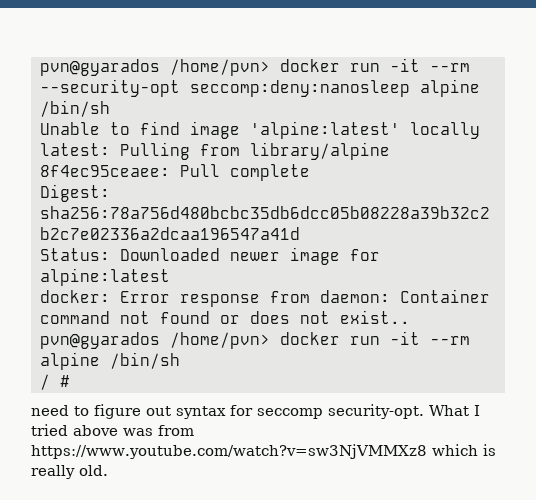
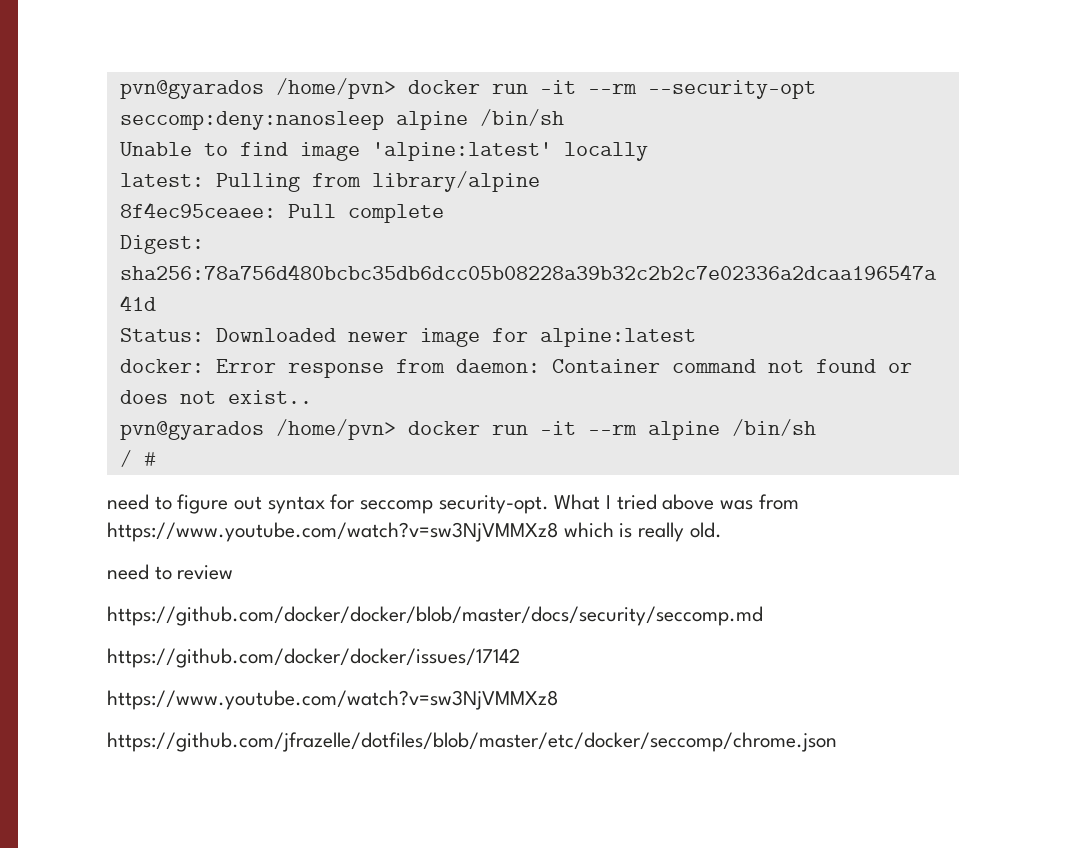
(108, 470) none -> [107,564,234,580] [107,606,763,626] [107,648,520,668] [107,690,558,710] [107,732,837,752] // need to review // https://github.com/docker/docker/blob/master/docs/security/seccomp.md // https://github.com/docker/docker/issues/17142 // https://www.youtube.com/watch?v=sw3NjVMMXz8 // https://github.com/jfrazelle/dotfiles/blob/master/etc/docker/seccomp/chrome.json

